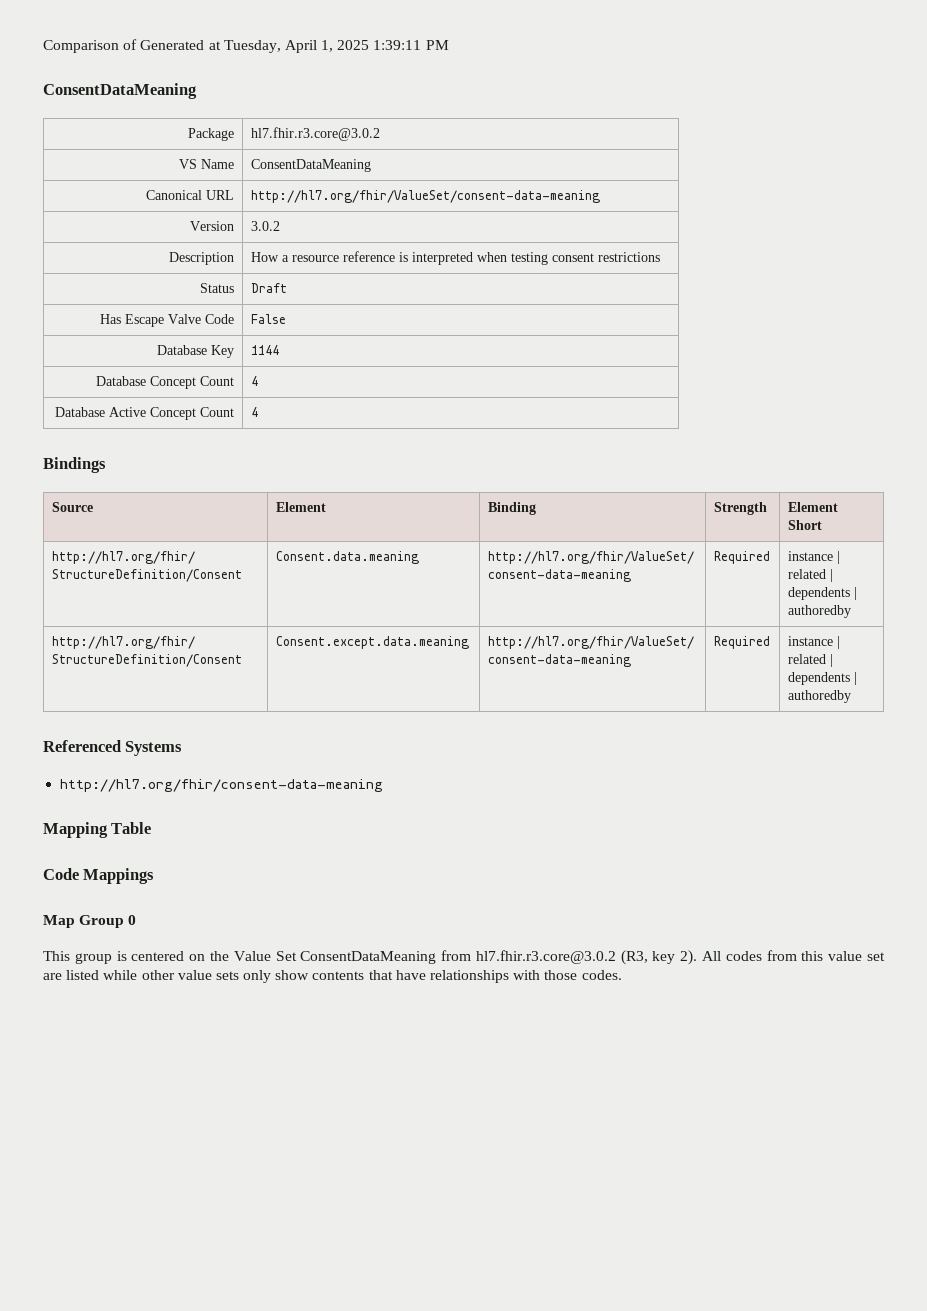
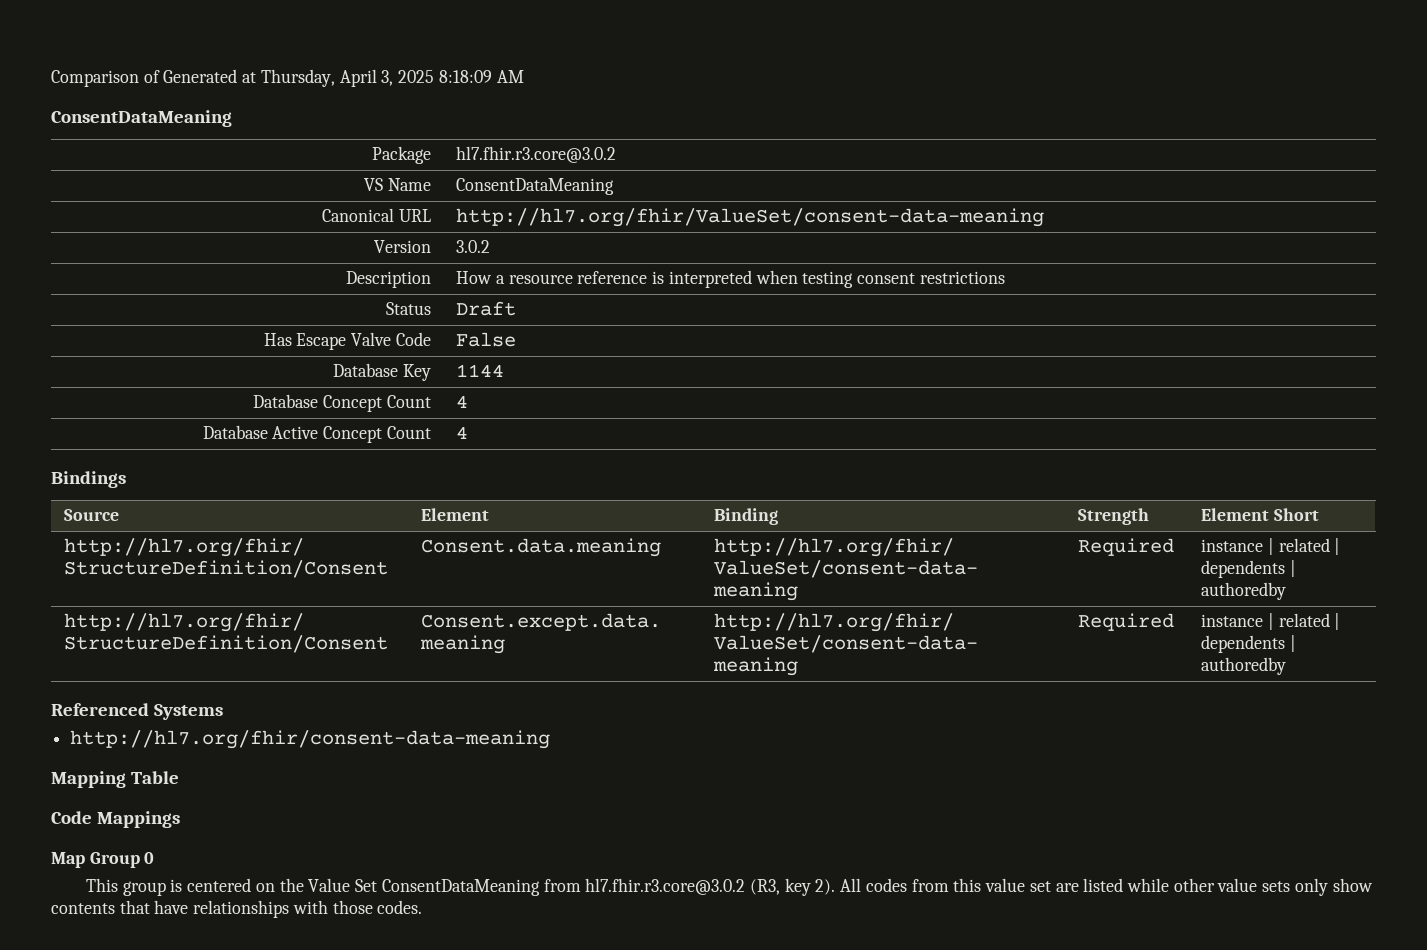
[223,40,449,53] Tuesday, April 1, 2025 1:39:11 PM -> [260,69,524,87] Thursday, April 3, 2025 8:18:09 AM

